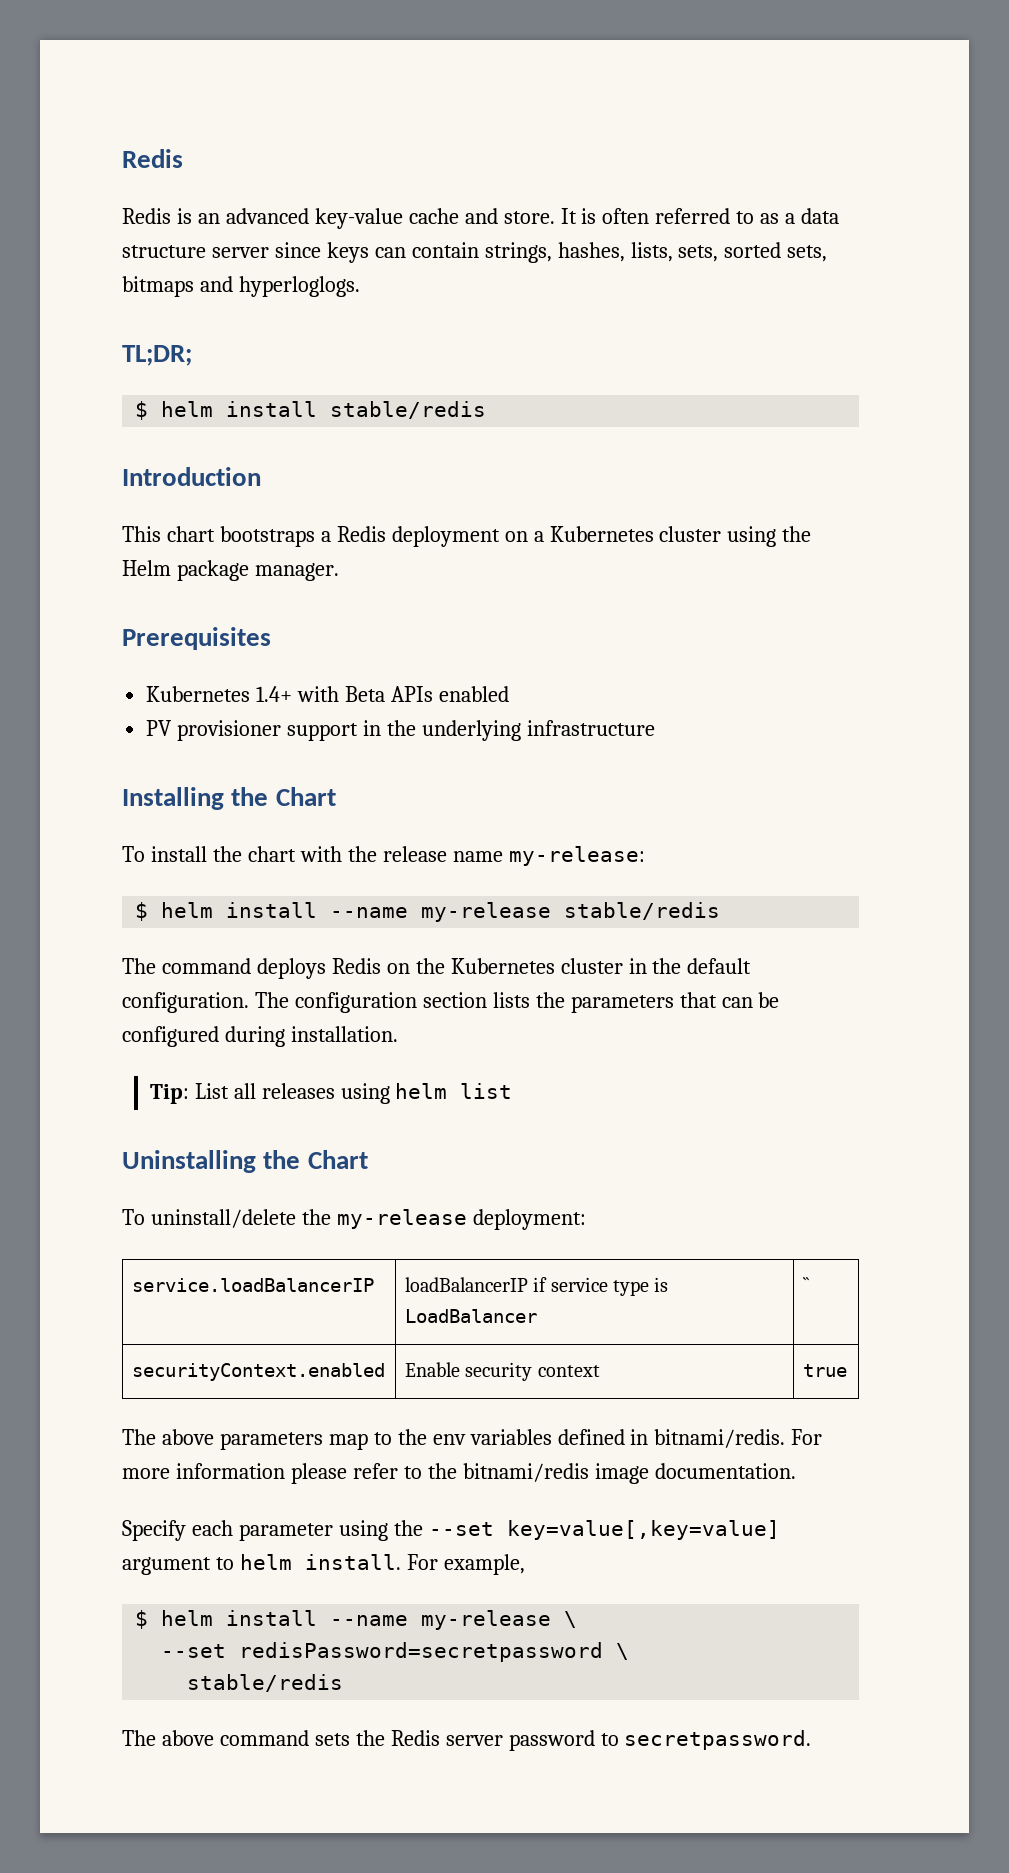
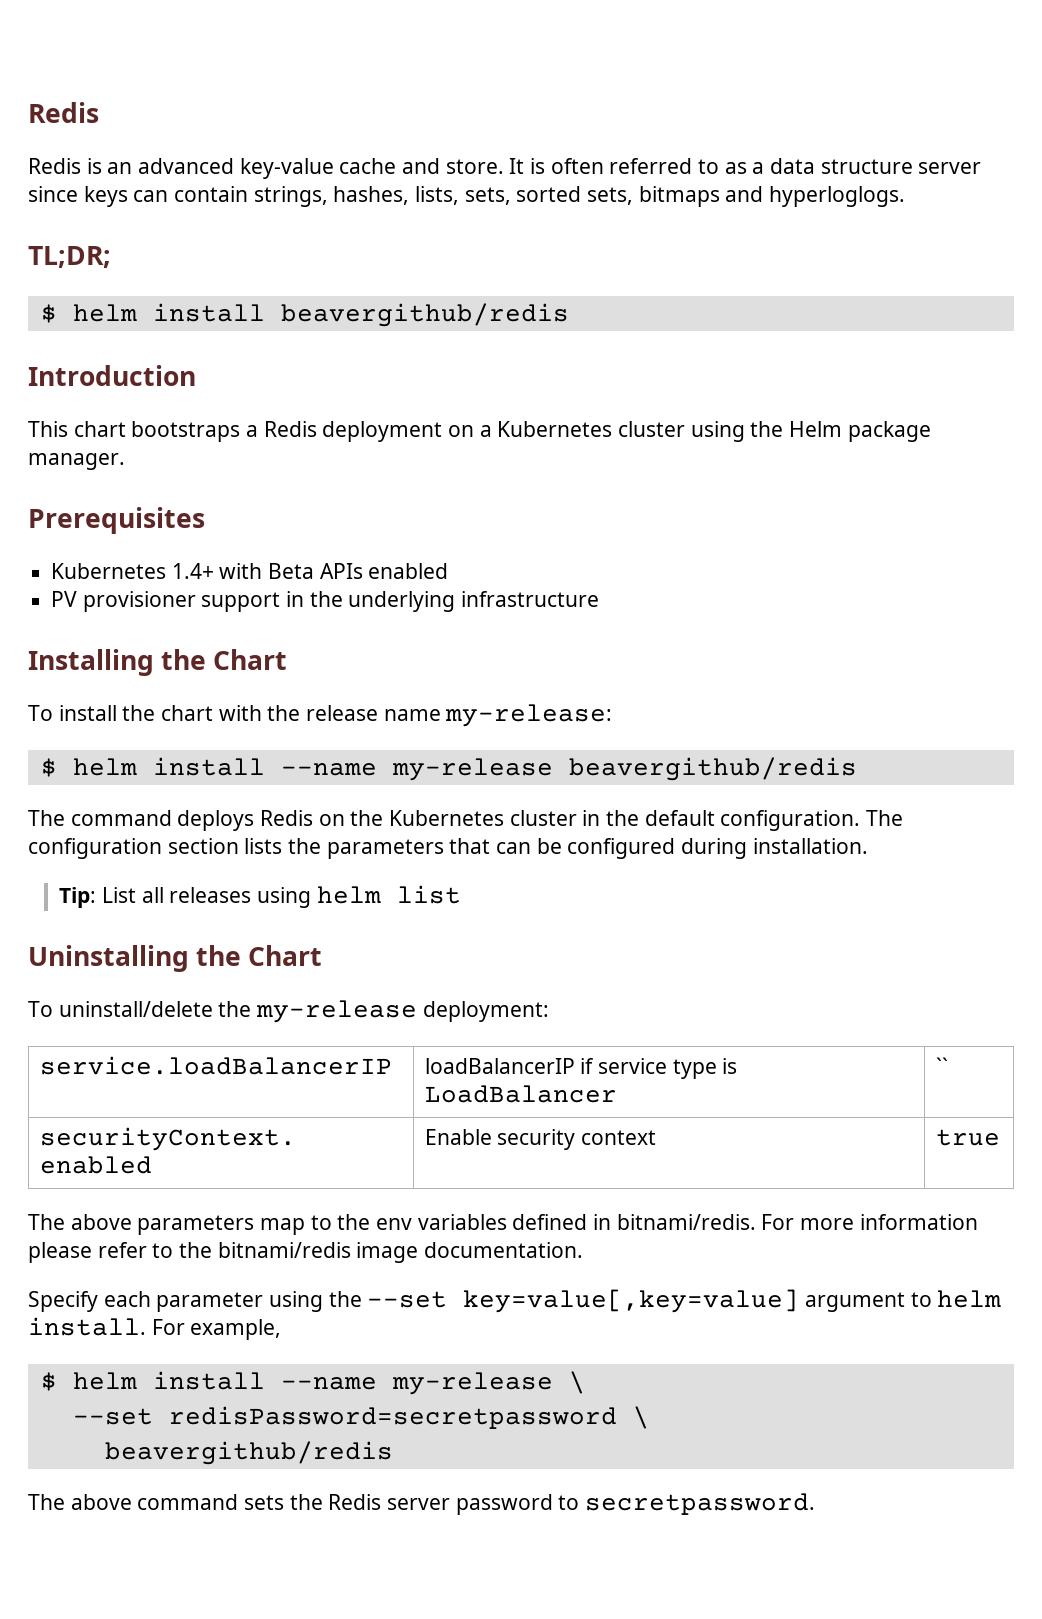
[330,401,487,419] stable/redis -> [280,303,569,327] beavergithub/redis
[564,902,721,920] stable/redis -> [568,757,857,781] beavergithub/redis
[187,1674,344,1692] stable/redis -> [104,1441,393,1465] beavergithub/redis

